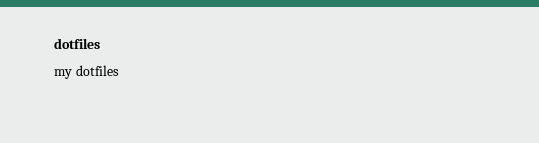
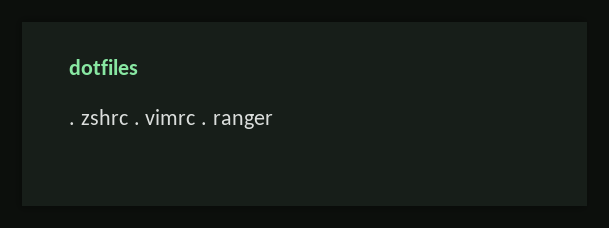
[54,65,119,79] my dotfiles -> [69,109,274,129] . zshrc . vimrc . ranger

